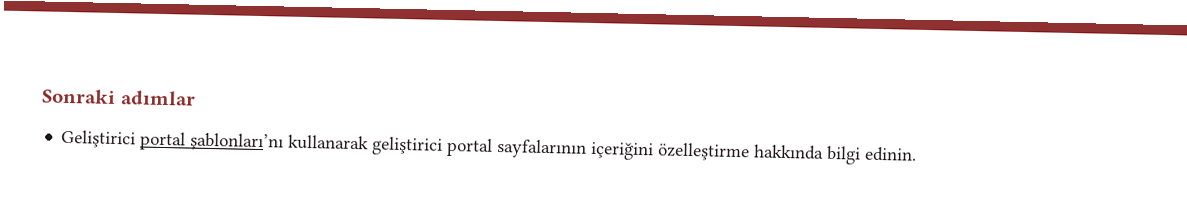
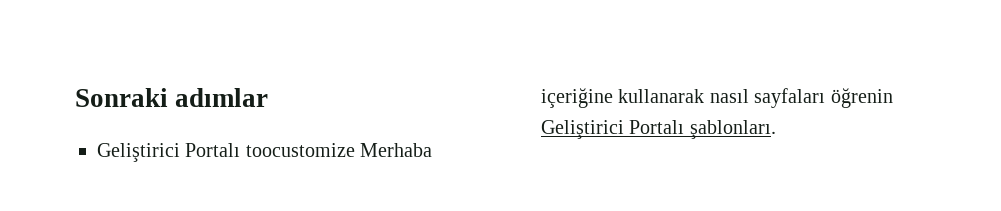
[139,131,918,165] portal şablonları’nı kullanarak geliştirici portal sayfalarının içeriğini özelleştirme hakkında bilgi edinin. -> [185,143,433,157] [541,88,893,108] [541,120,776,139] Portalı toocustomize Merhaba içeriğine kullanarak nasıl sayfaları öğrenin Geliştirici Portalı şablonları.

